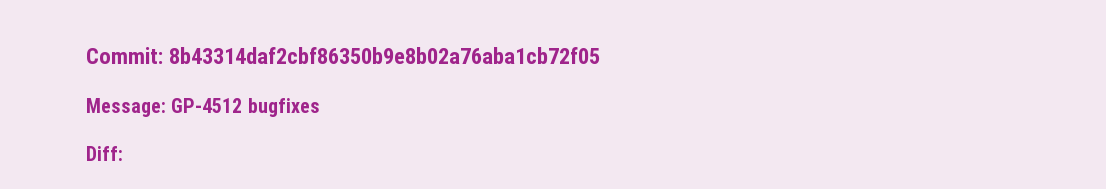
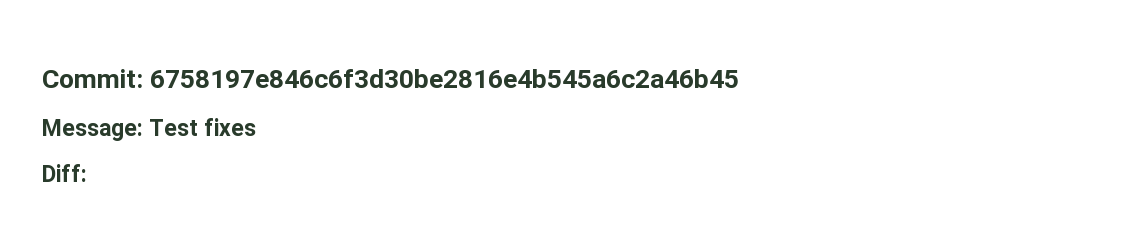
[169,47,601,64] 8b43314daf2cbf86350b9e8b02a76aba1cb72f05 -> [150,69,740,88] 6758197e846c6f3d30be2816e4b545a6c2a46b45
[171,98,320,117] GP-4512 bugfixes -> [149,118,257,136] Test fixes

